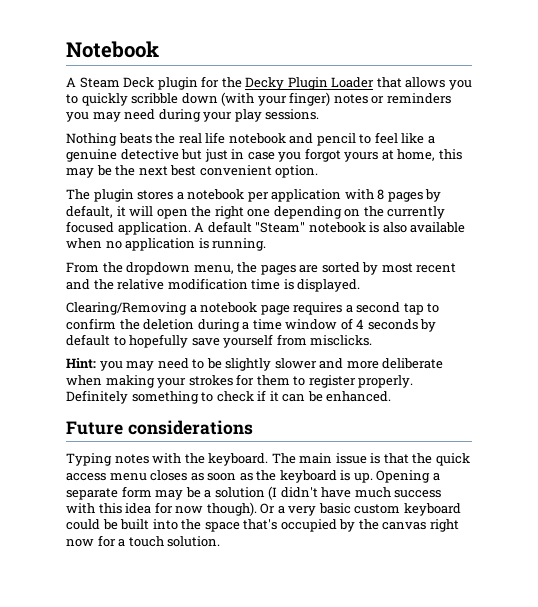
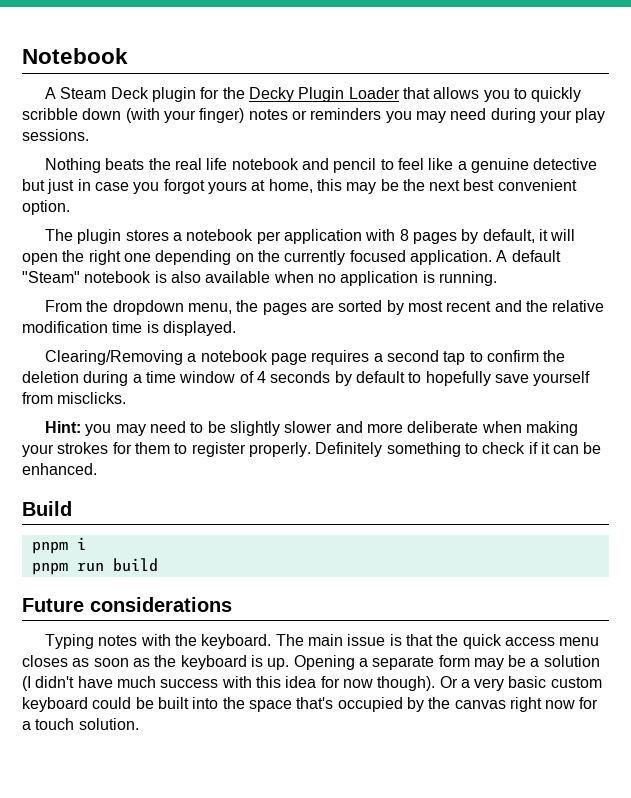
(392, 396) none -> [22,501,72,516] [31,537,86,554] [31,558,158,575] // Build // pnpm i // pnpm run build

